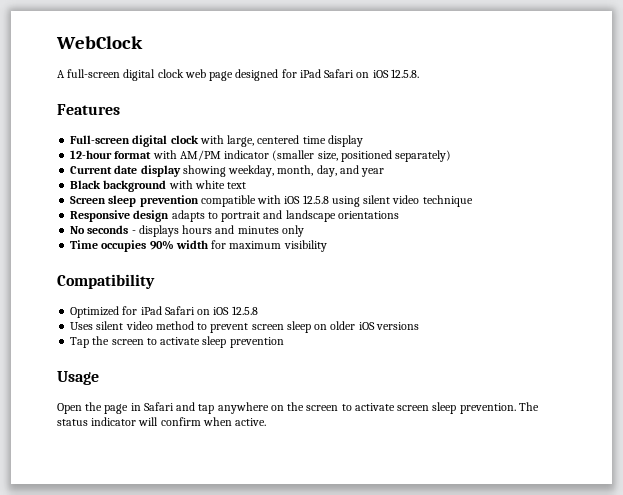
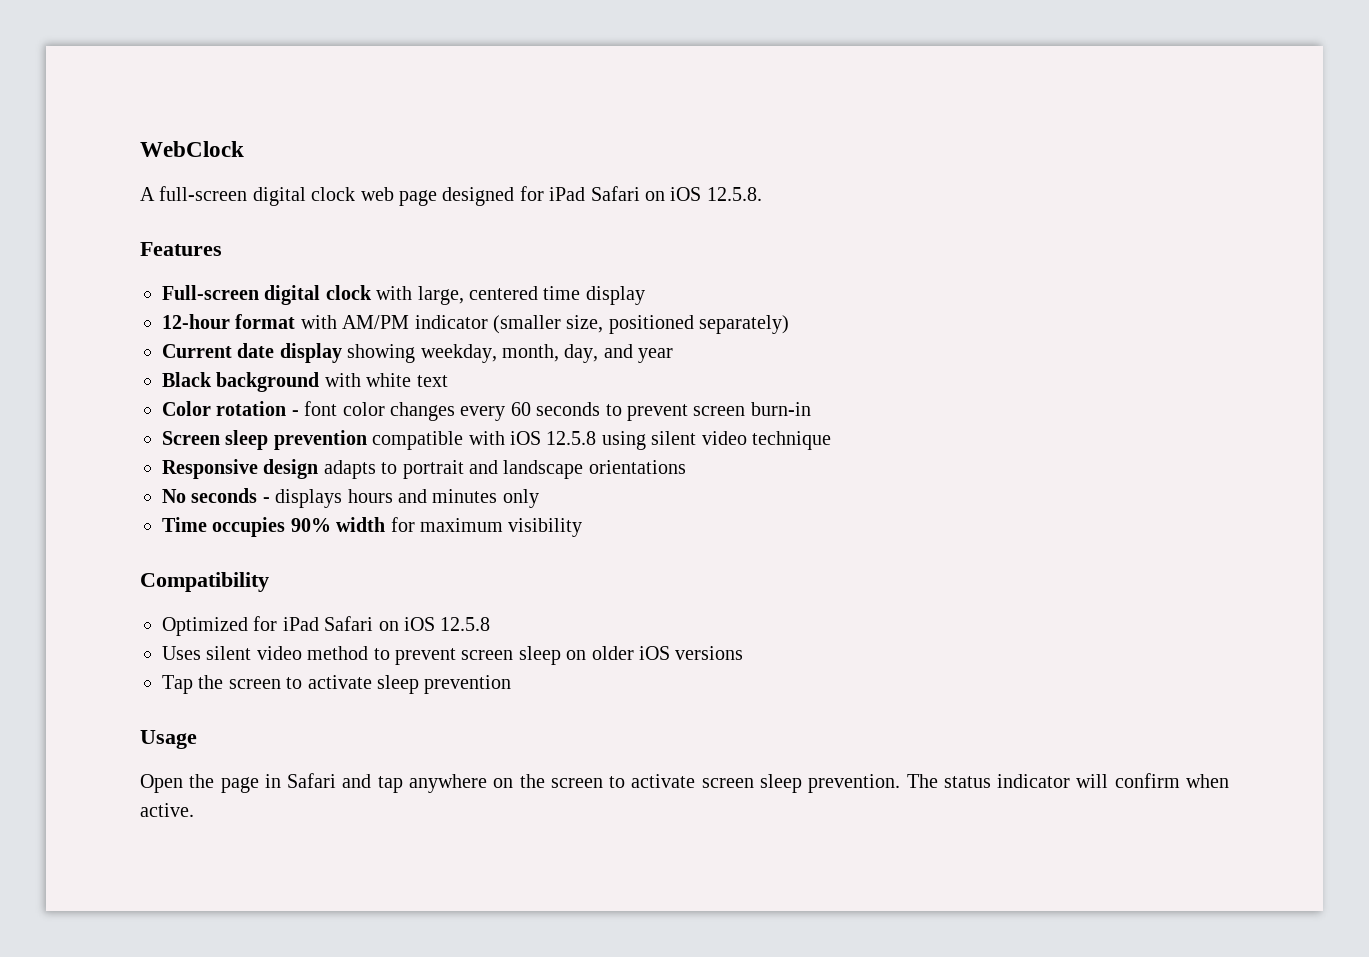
(247, 185) none -> [162,401,811,421] // Color rotation - font color changes every 60 seconds to prevent screen burn-in

